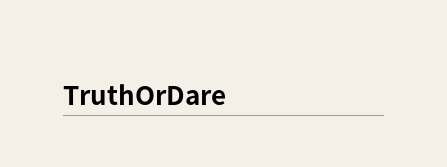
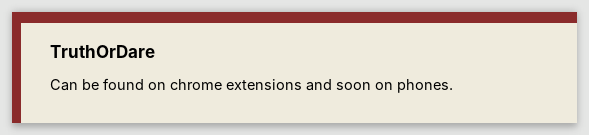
(226, 94) none -> [50,78,453,93] // Can be found on chrome extensions and soon on phones.

